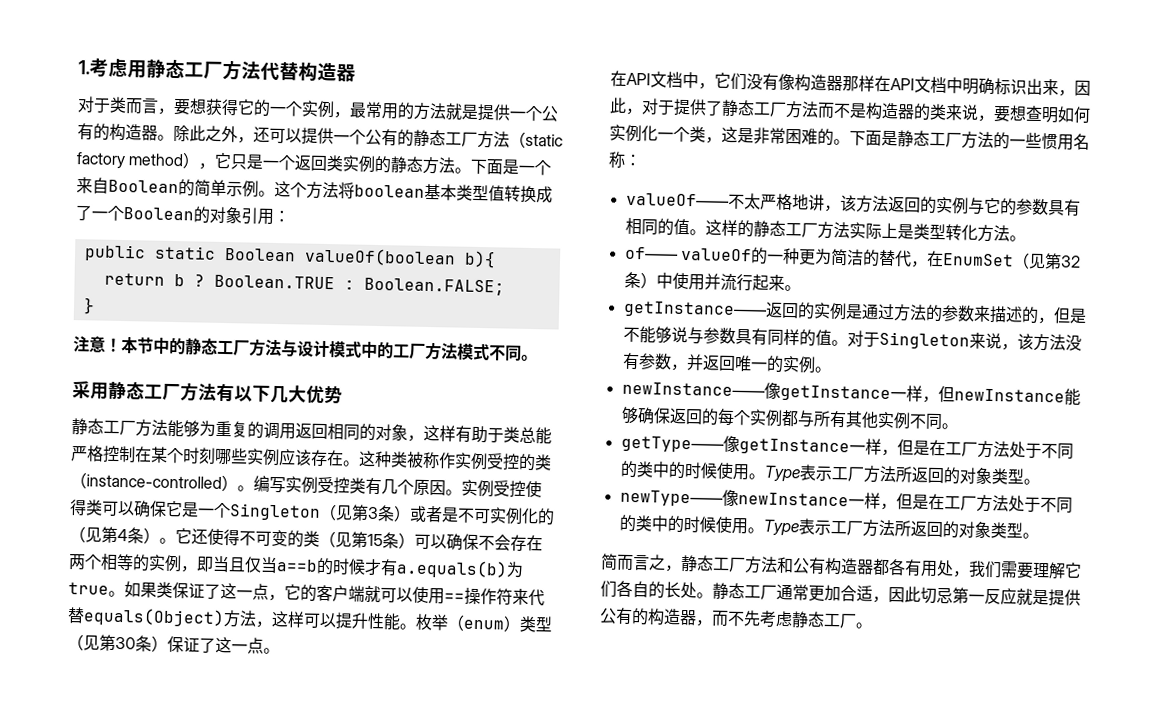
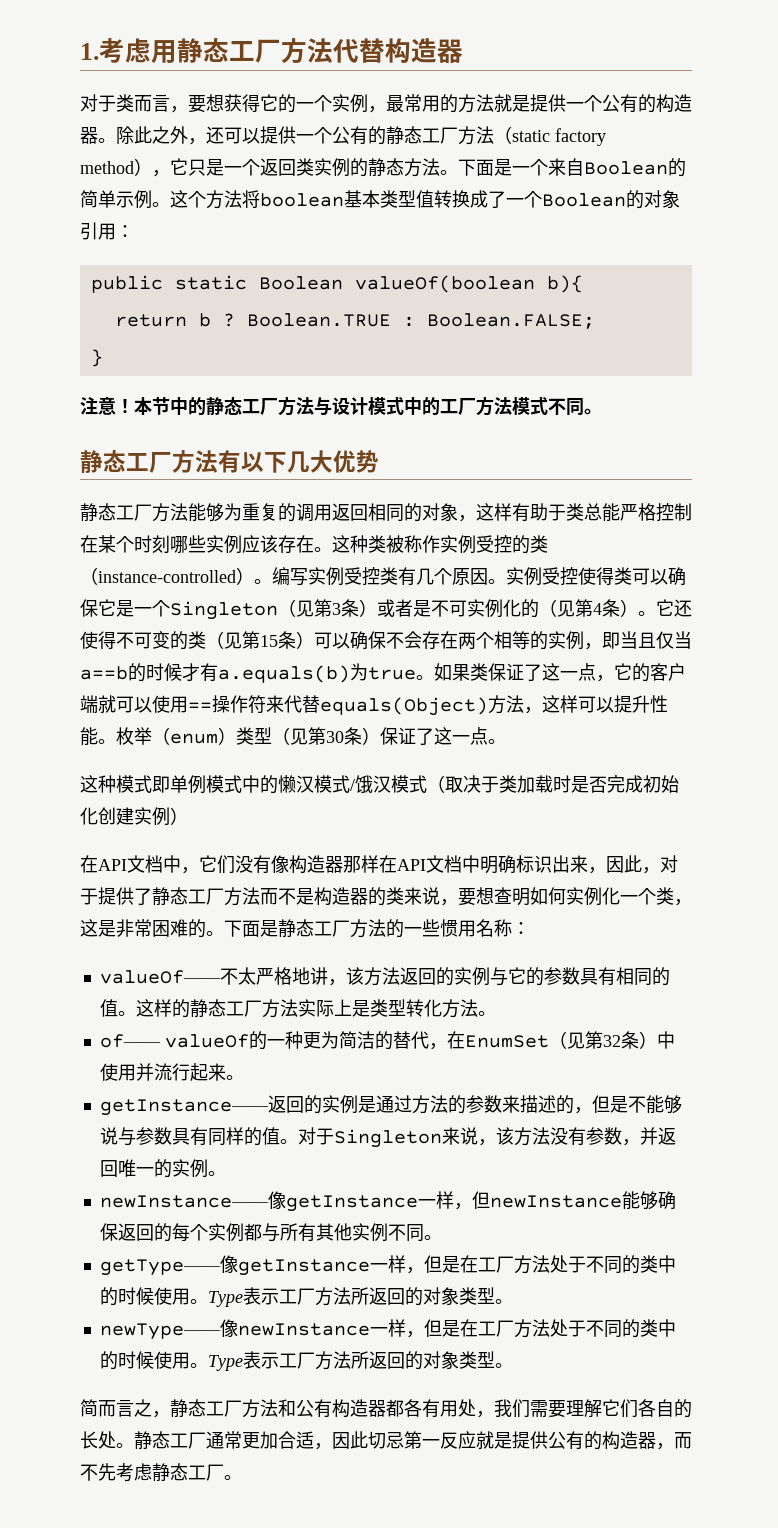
[72,381,109,400] 采用 -> (602, 411) none
(280, 651) none -> [80,775,679,794] [80,807,188,826] // 这种模式即单例模式中的懒汉模式/饿汉模式（取决于类加载时是否完成初始化创建实例）

